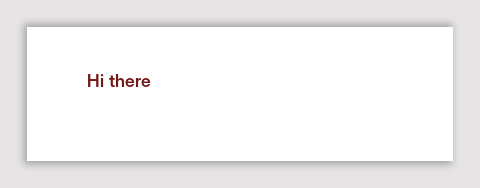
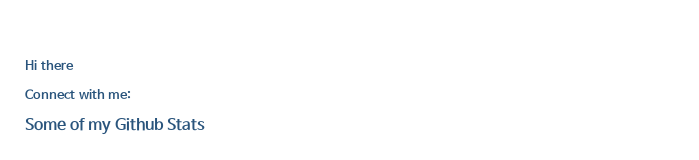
(151, 80) none -> [25,89,132,100] [25,118,205,135] // Connect with me: // Some of my Github Stats

